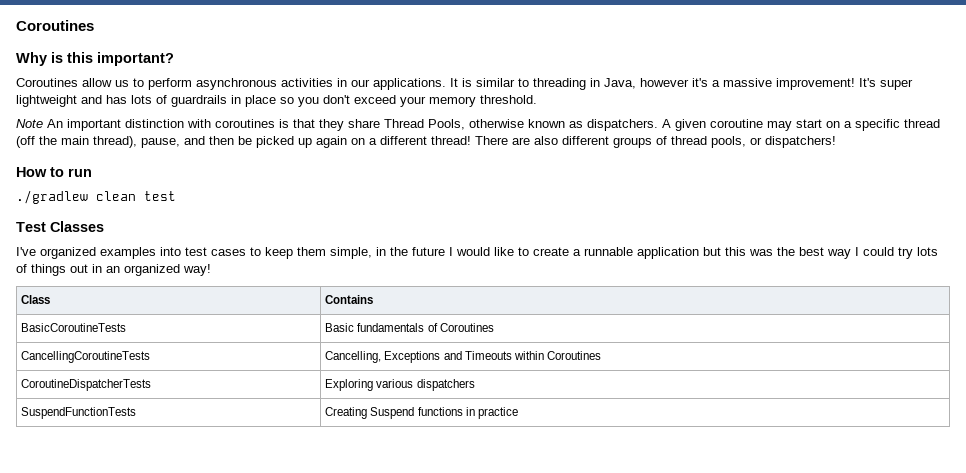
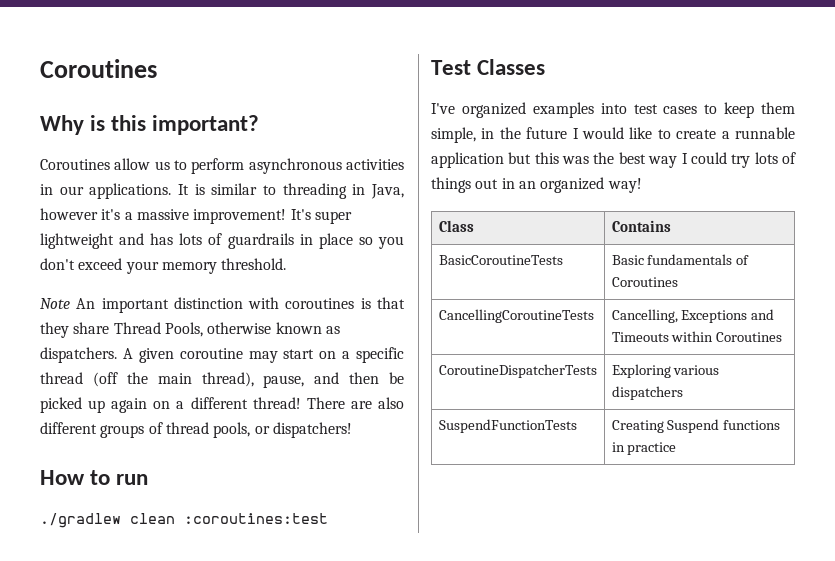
[144,191,176,201] test -> [184,513,328,524] :coroutines:test

